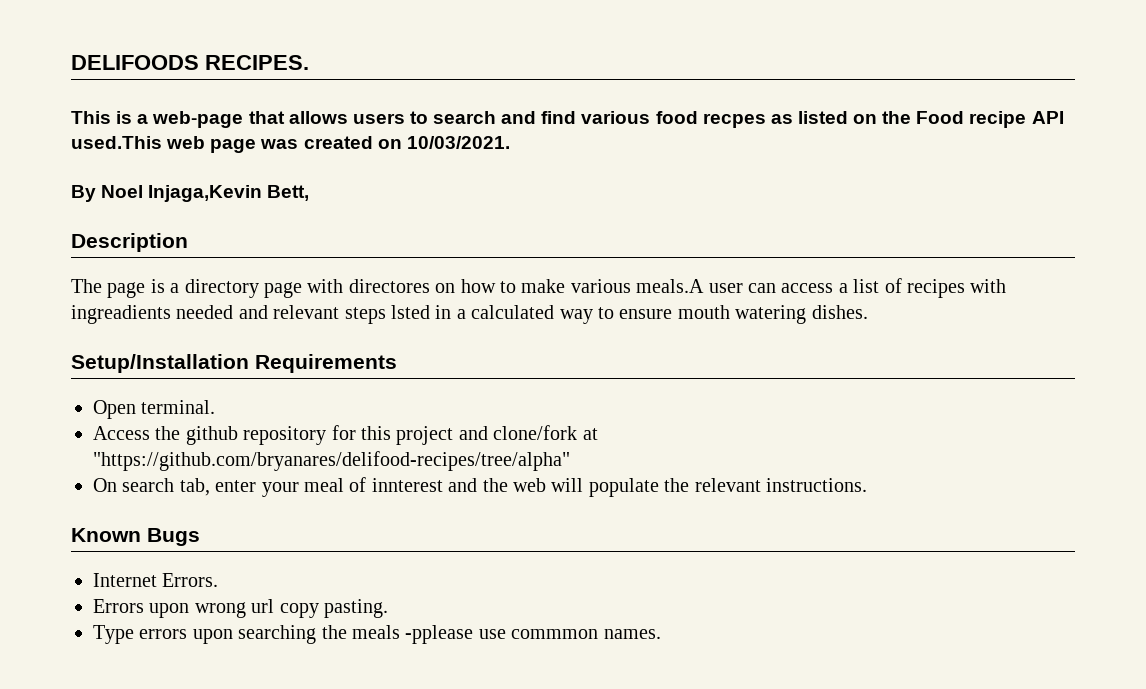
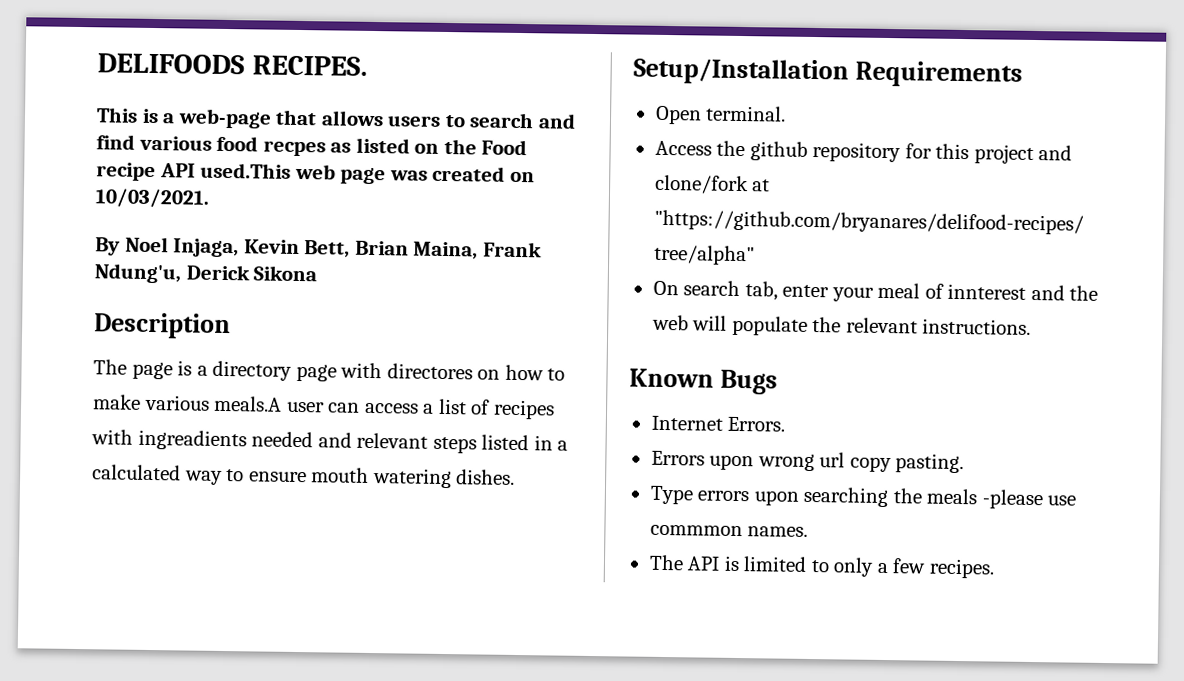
[148,185,263,202] Injaga,Kevin -> [173,238,300,258] Injaga, Kevin
(310, 193) none -> [354,240,542,260] [94,263,318,284] Brian Maina, Frank Ndung'u, Derick Sikona
[391,305,430,319] lsted -> [481,434,530,451] listed
[405,625,474,644] -pplease -> [981,489,1044,510] -please
(661, 634) none -> [648,554,995,579] // The API is limited to only a few recipes.

